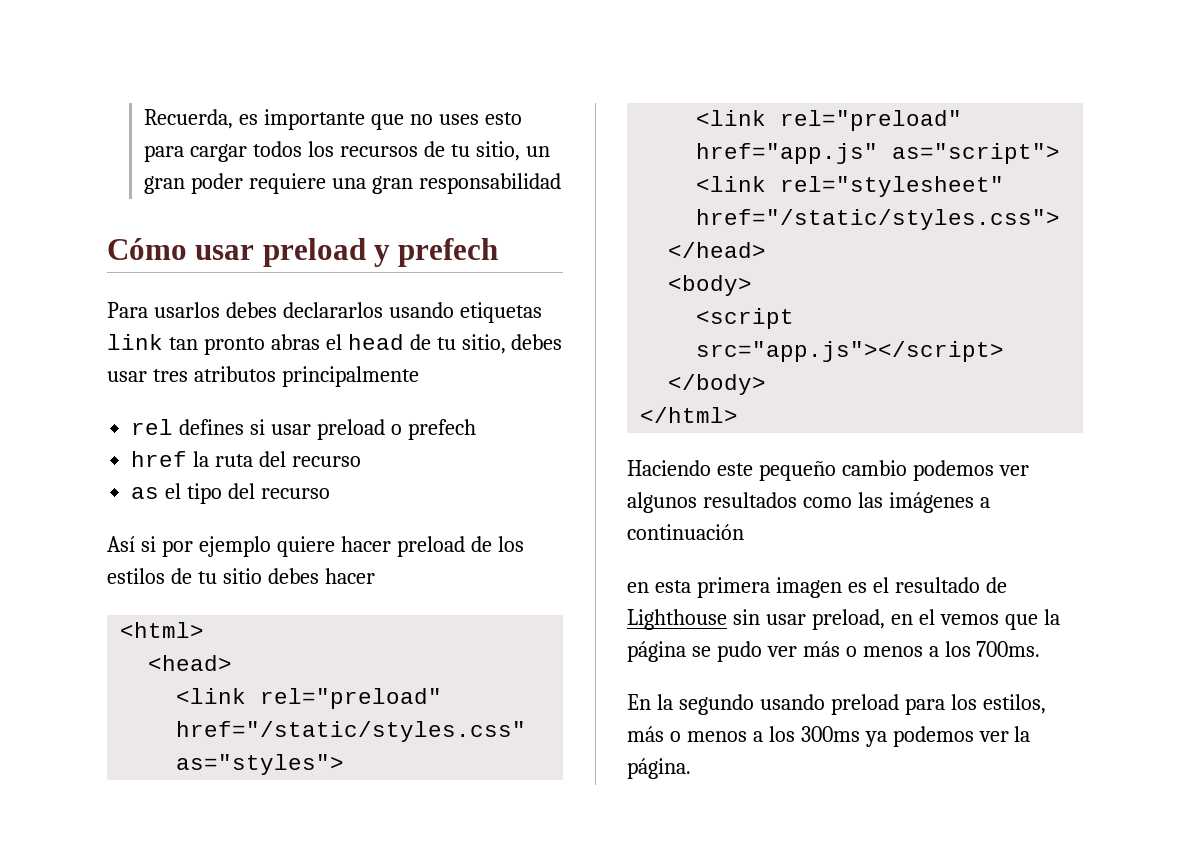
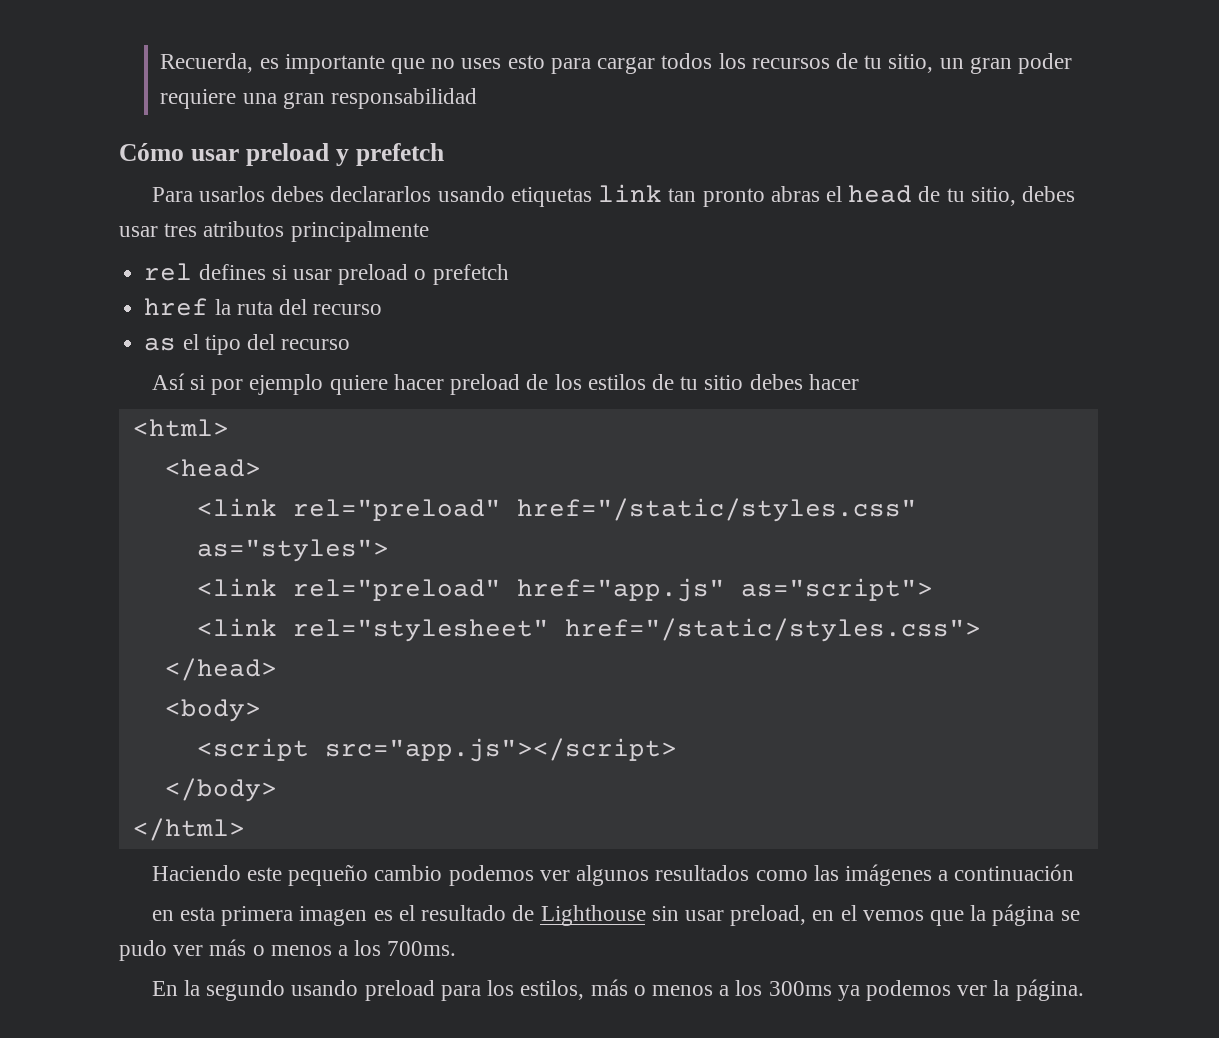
[398,238,499,267] prefech -> [355,143,444,166] prefetch
[407,419,476,440] prefech -> [432,264,509,285] prefetch

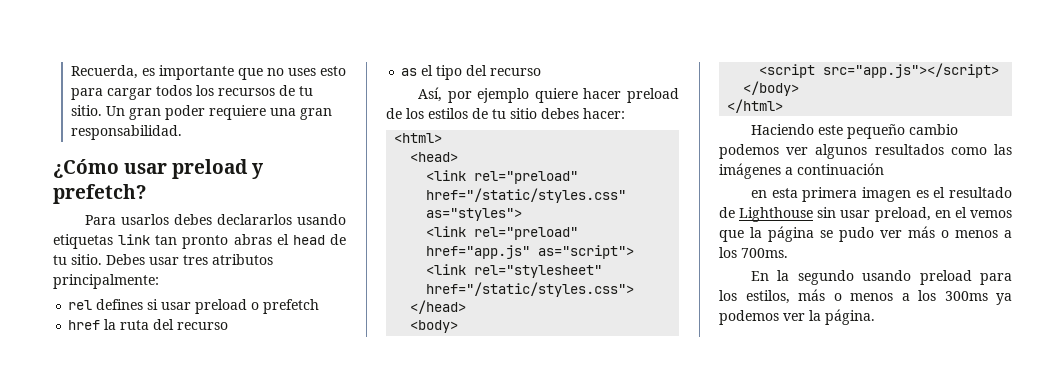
[888,54,964,73] sitio, un -> [70,105,125,116] sitio. Un
[331,88,478,109] [119,143,184,161] responsabilidad // Cómo -> [70,125,182,140] [53,159,119,178] responsabilidad. // ¿Cómo
[355,143,444,166] prefetch -> [53,184,146,204] prefetch?
[970,186,1075,206] sitio, debes -> [71,254,145,265] sitio. Debes
[290,221,429,242] principalmente -> [53,274,159,289] principalmente:
[151,373,206,390] Así si -> [418,87,443,102] Así,
[808,374,859,390] hacer -> [583,108,625,119] hacer:

